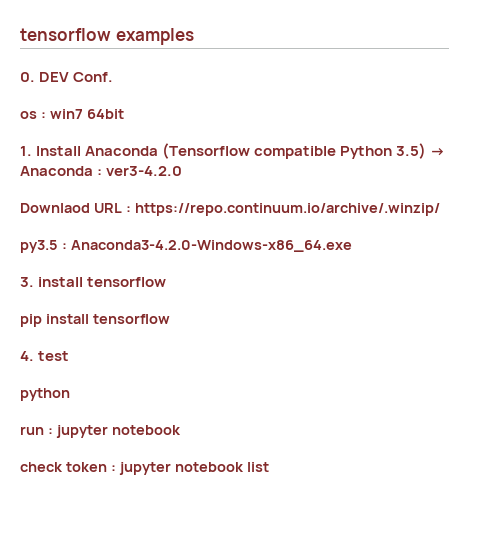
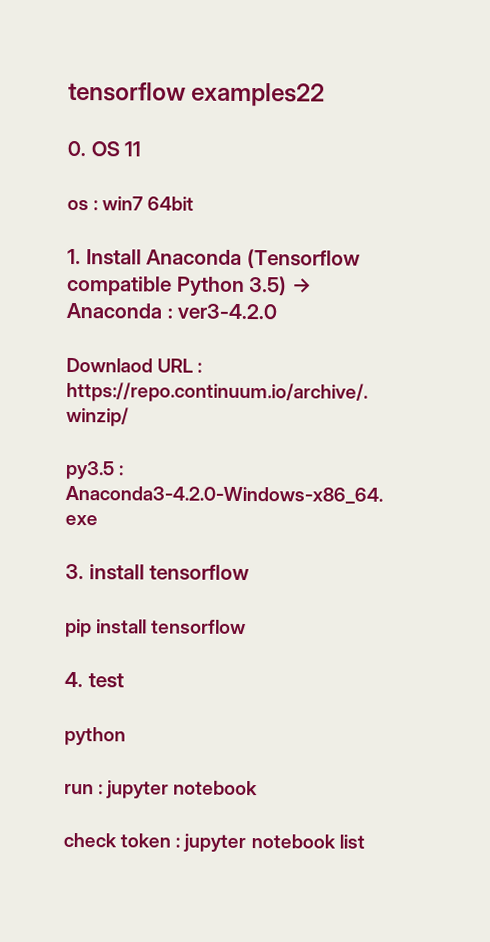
[20,28,194,45] tensorflow examples -> [68,81,326,107] tensorflow examples22
[39,72,114,82] DEV Conf. -> [90,141,142,157] OS 11

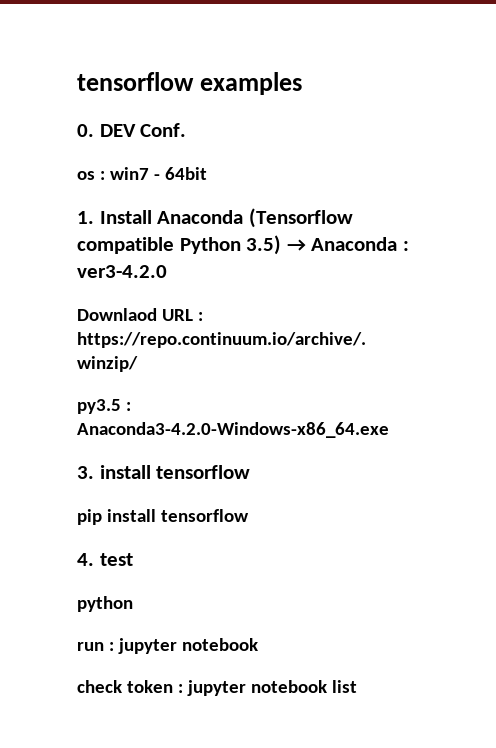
[68,81,326,107] tensorflow examples22 -> [77,72,303,95] tensorflow examples
[90,141,142,157] OS 11 -> [99,123,187,137] DEV Conf.
(144, 203) none -> [153,174,160,180] -

